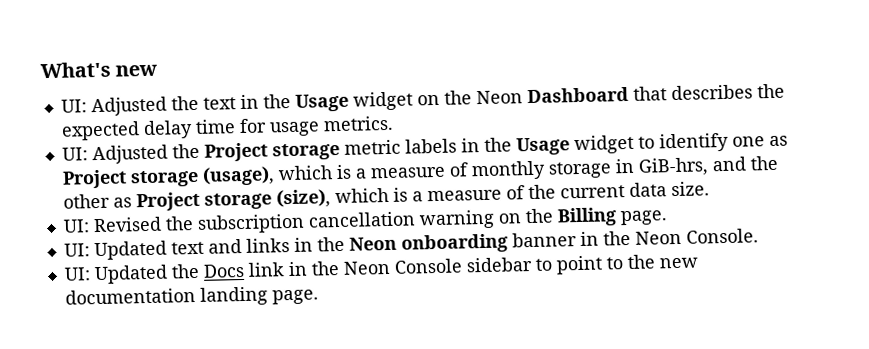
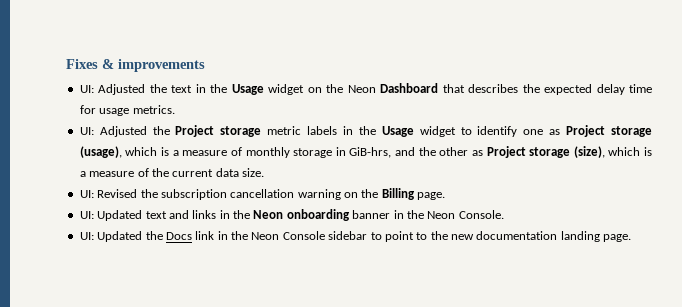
[40,61,159,79] What's new -> [66,59,205,72] Fixes & improvements

